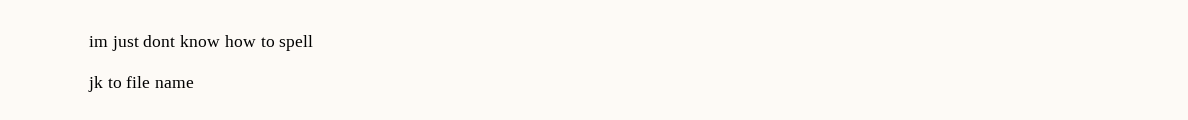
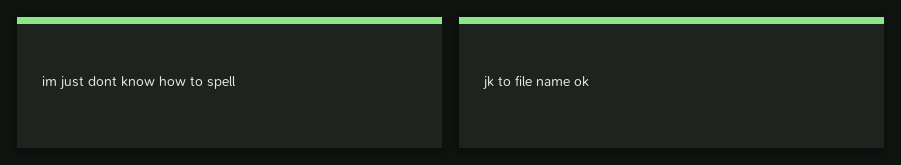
(195, 84) none -> [574,76,589,87] ok

